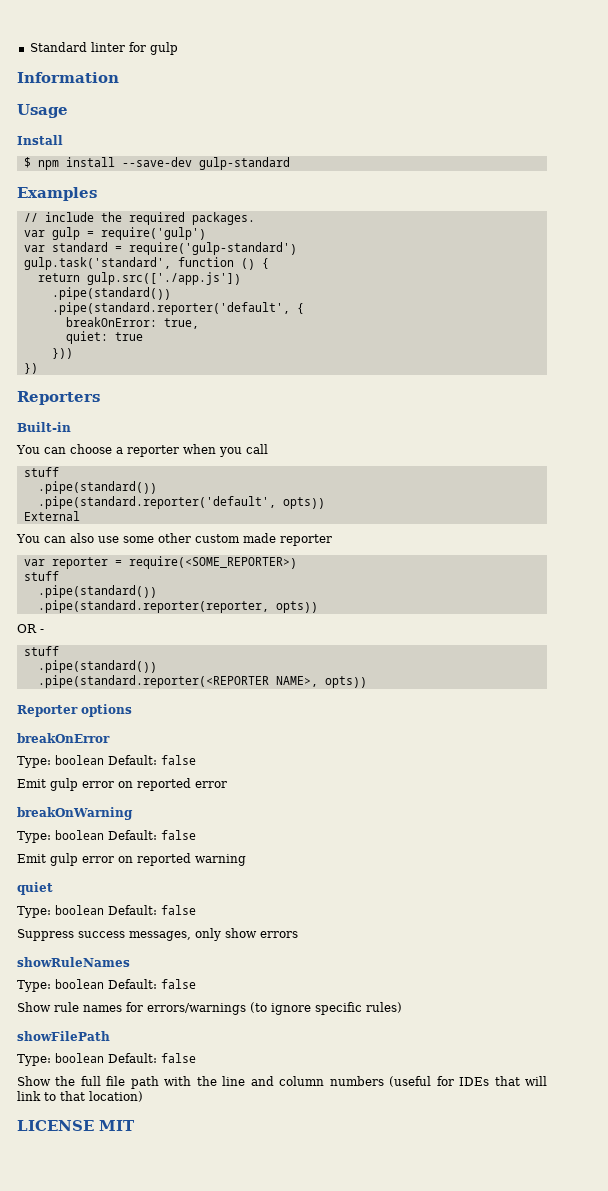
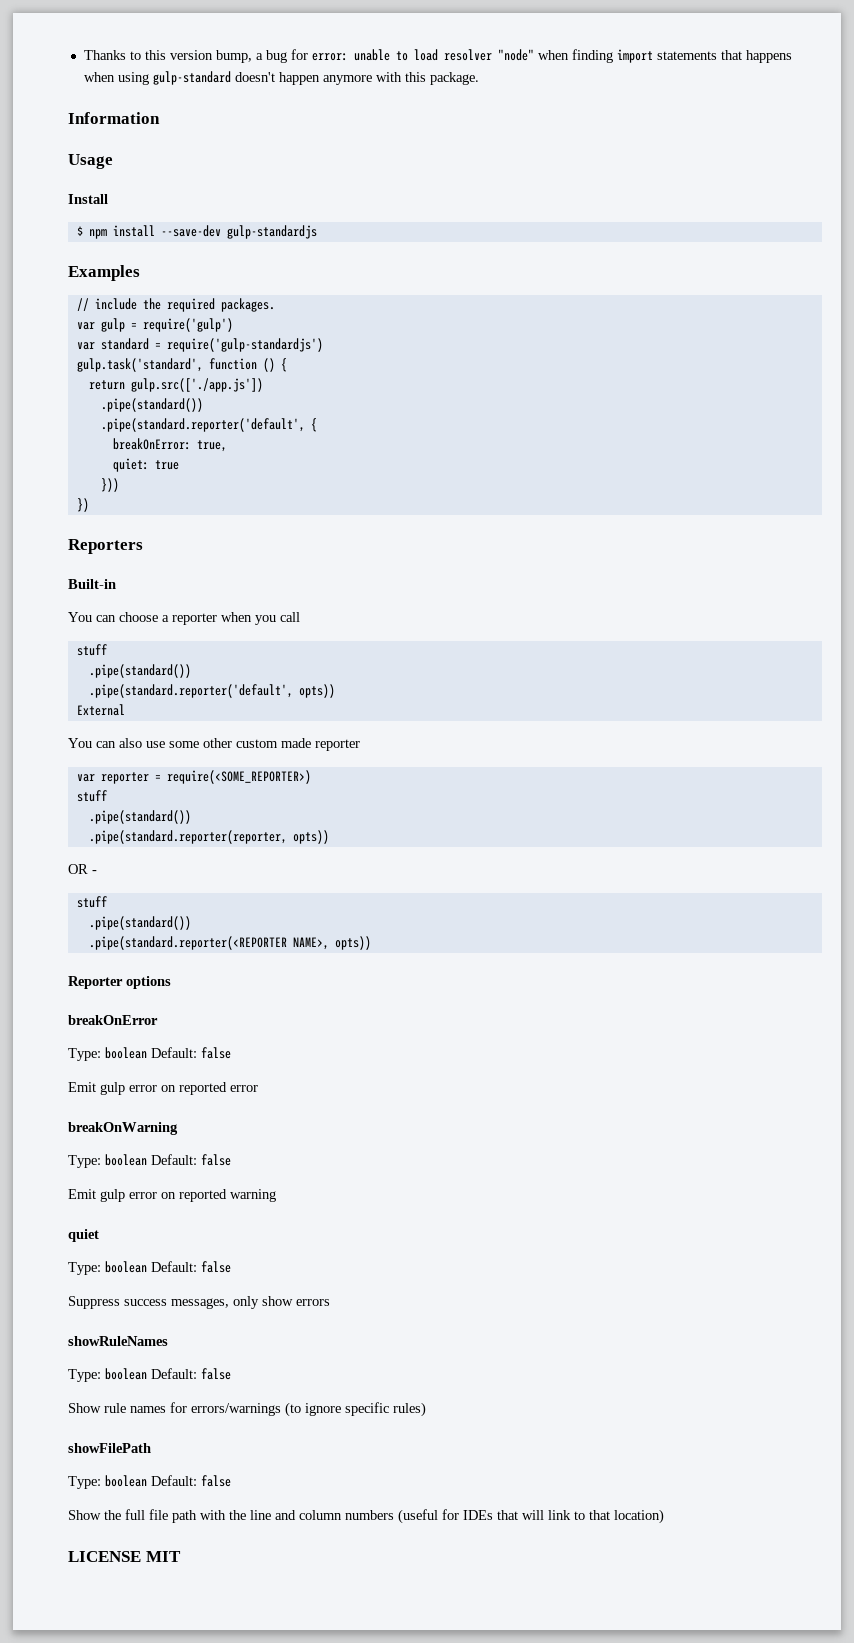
[29,42,178,55] Standard linter for gulp -> [83,49,792,63] [83,71,479,85] Thanks to this version bump, a bug for error: unable to load resolver "node" when finding import statements that happens when using gulp-standard doesn't happen anymore with this package.
[198,157,290,170] gulp-standard -> [226,225,317,239] gulp-standardjs
[128,242,297,255] require('gulp-standard') -> [166,338,323,352] require('gulp-standardjs')

